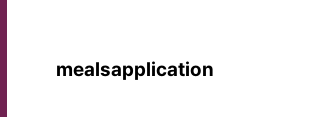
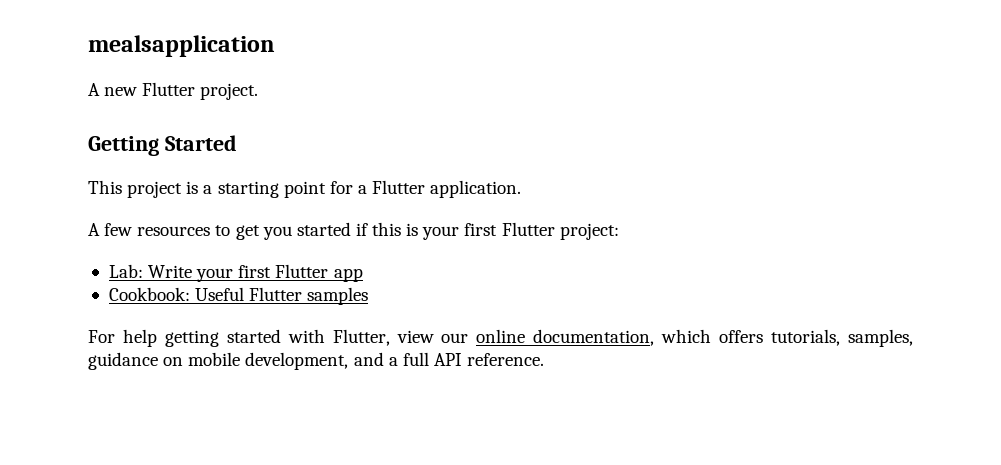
(214, 70) none -> [88,82,259,100] [88,135,237,156] [88,180,522,198] [88,222,619,240] [108,264,363,282] [108,287,369,305] [88,329,913,347] [88,352,545,370] // A new Flutter project. // Getting Started // This project is a starting point for a Flutter application. // A few resources to get you started if this is your first Flutter project: // Lab: Write your first Flutter app // Cookbook: Useful Flutter samples // For help getting started with Flutter, view our online documentation, which offers tutorials, samples, guidance on mobile development, and a full API reference.

